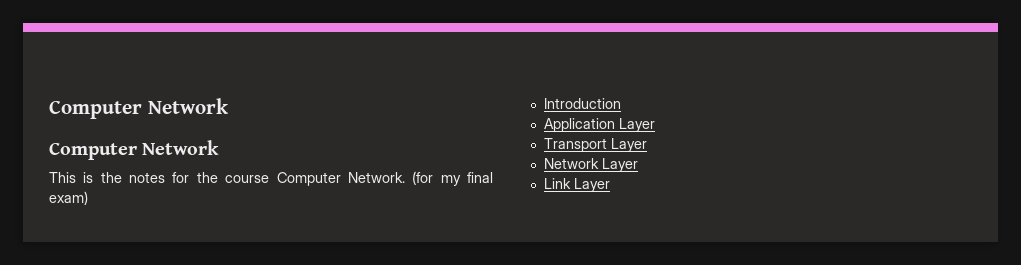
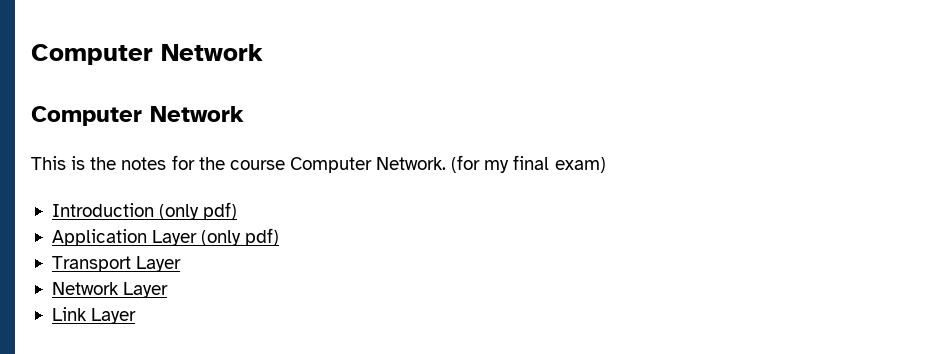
(621, 103) none -> [159,202,238,220] (only pdf)
(655, 125) none -> [201,228,280,246] (only pdf)

